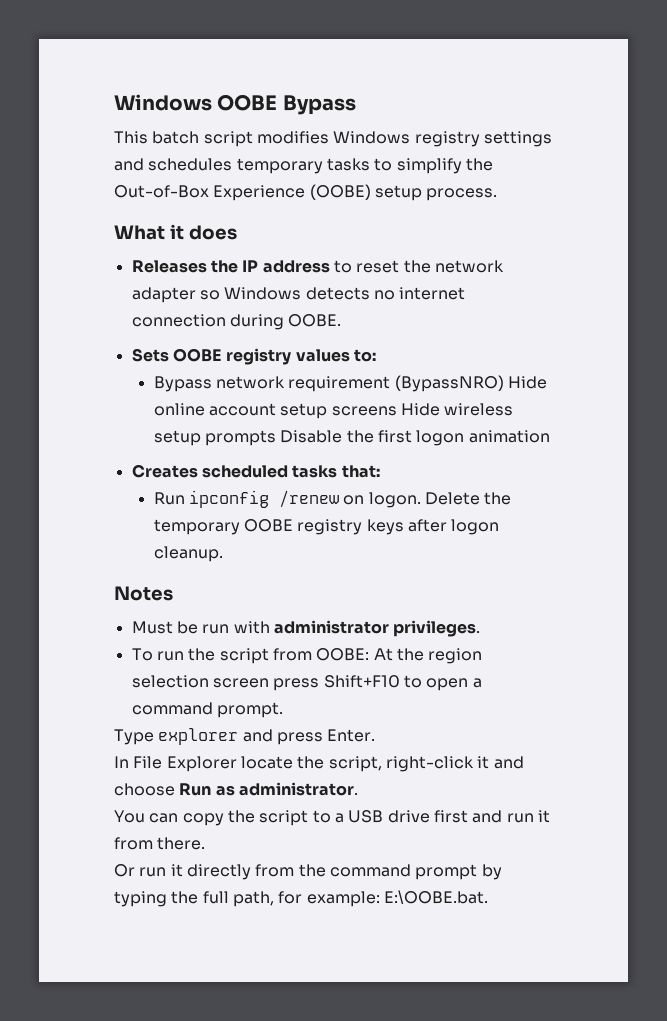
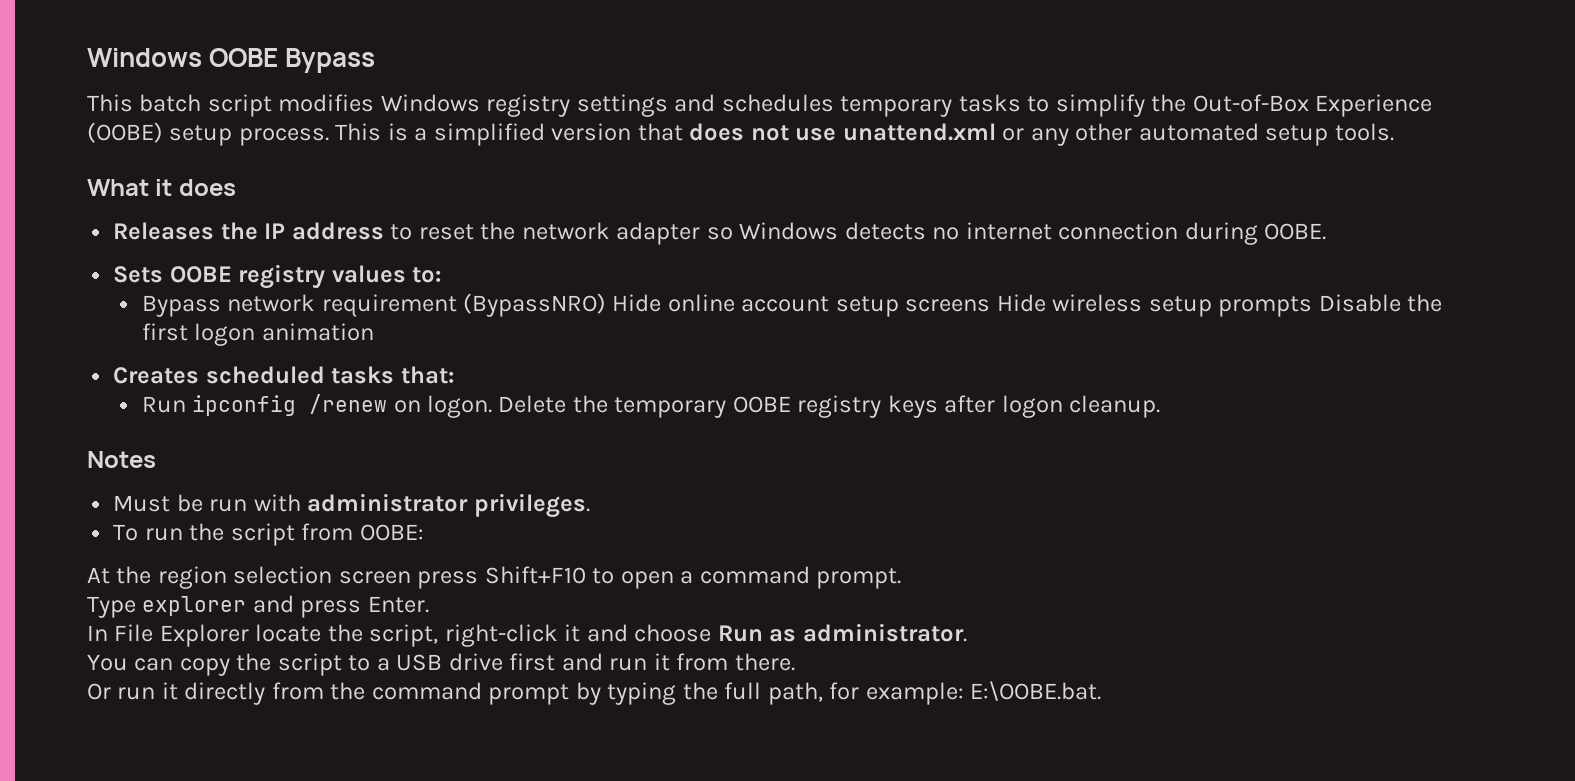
(498, 194) none -> [335,123,1394,146] This is a simplified version that does not use unattend.xml or any other automated setup tools.
(370, 654) none -> (424, 532) //

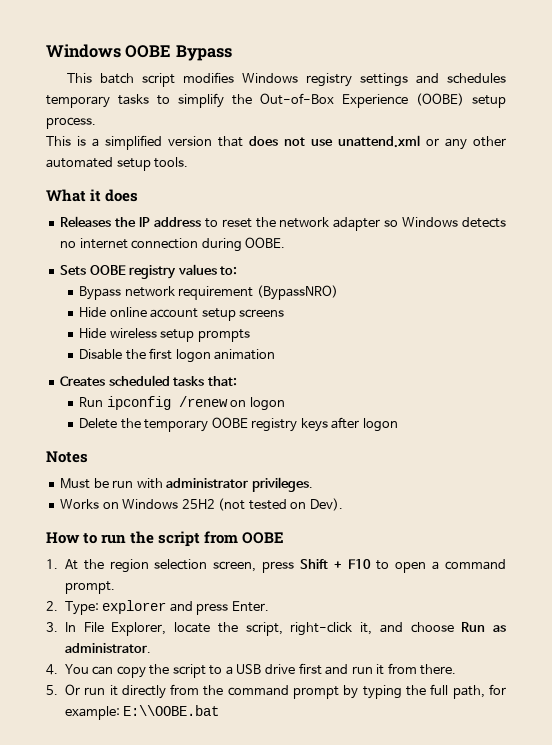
(329, 137) none -> (96, 123) //
(606, 305) none -> (338, 292) //
(991, 305) none -> (285, 313) //
(1313, 306) none -> (250, 335) //
[426,395,492,418] logon. -> [249,397,285,411] logon //
[1069,395,1161,418] cleanup. -> (398, 425) none
[113,524,139,541] To -> [60,498,343,511] [46,532,98,544] Works on Windows 25H2 (not tested on Dev). // How to
[359,524,424,541] OOBE: // -> [242,532,285,544] [46,559,58,569] OOBE // 1.
[338,566,586,589] screen press Shift+F10 -> [213,559,371,573] screen, press Shift + F10
[87,596,136,618] Type -> [46,601,99,615] 2. Type:
(429, 604) none -> [46,622,58,632] 3.
[159,624,249,647] Explorer -> [111,622,167,636] Explorer,
[564,624,581,642] it -> [360,622,373,635] it,
(967, 632) none -> [46,664,58,675] 4.
(795, 662) none -> [46,685,58,695] 5.
[970,681,1102,701] E:\OOBE.bat. -> [123,705,220,716] E:\\OOBE.bat

